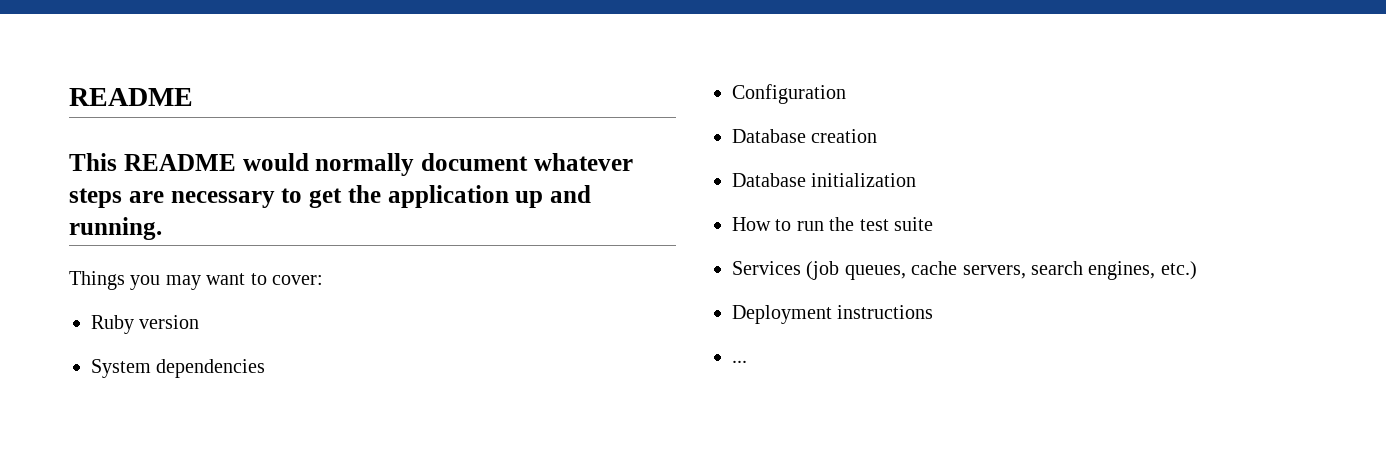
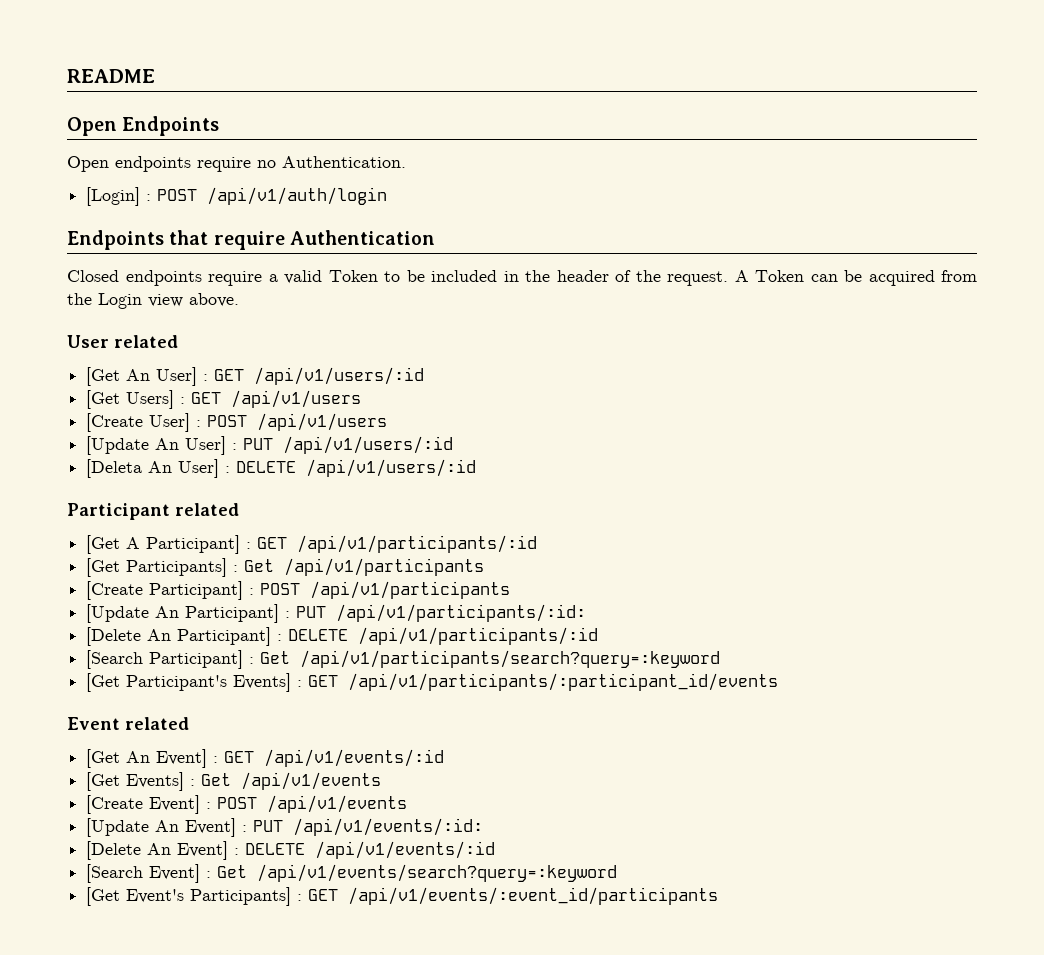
[69,153,633,176] [69,185,591,208] [69,217,162,240] [69,271,323,290] [91,315,200,334] [91,359,266,378] [732,84,846,104] [732,129,878,143] [732,173,917,187] [732,217,933,231] [732,261,1197,280] [732,305,934,324] [732,360,747,363] This README would normally document whatever steps are necessary to get the application up and running. // Things you may want to cover: // Ruby version // System dependencies // Configuration // Database creation // Database initialization // How to run the test suite // Services (job queues, cache servers, search engines, etc.) // Deployment instructions // ... -> [67,116,220,136] [67,156,406,172] [86,187,388,206] [67,230,435,250] [67,270,977,286] [67,293,239,309] [67,335,178,348] [86,367,425,386] [86,390,362,409] [86,413,388,432] [86,436,454,455] [86,459,477,478] [67,503,239,520] [86,535,538,554] [86,558,485,577] [86,581,511,600] [86,604,587,623] [86,627,599,646] [86,650,721,669] [86,673,779,692] [67,717,189,730] [86,749,445,768] [86,772,382,791] [86,795,408,814] [86,818,484,837] [86,841,496,860] [86,864,618,883] [86,887,719,906] Open Endpoints // Open endpoints require no Authentication. // [Login] : POST /api/v1/auth/login // Endpoints that require Authentication // Closed endpoints require a valid Token to be included in the header of the request. A Token can be acquired from the Login view above. // User related // [Get An User] : GET /api/v1/users/:id // [Get Users] : GET /api/v1/users // [Create User] : POST /api/v1/users // [Update An User] : PUT /api/v1/users/:id // [Deleta An User] : DELETE /api/v1/users/:id // Participant related // [Get A Participant] : GET /api/v1/participants/:id // [Get Participants] : Get /api/v1/participants // [Create Participant] : POST /api/v1/participants // [Update An Participant] : PUT /api/v1/participants/:id: // [Delete An Participant] : DELETE /api/v1/participants/:id // [Search Participant] : Get /api/v1/participants/search?query=:keyword // [Get Participant's Events] : GET /api/v1/participants/:participant_id/events // Event related // [Get An Event] : GET /api/v1/events/:id // [Get Events] : Get /api/v1/events // [Create Event] : POST /api/v1/events // [Update An Event] : PUT /api/v1/events/:id: // [Delete An Event] : DELETE /api/v1/events/:id // [Search Event] : Get /api/v1/events/search?query=:keyword // [Get Event's Participants] : GET /api/v1/events/:event_id/participants

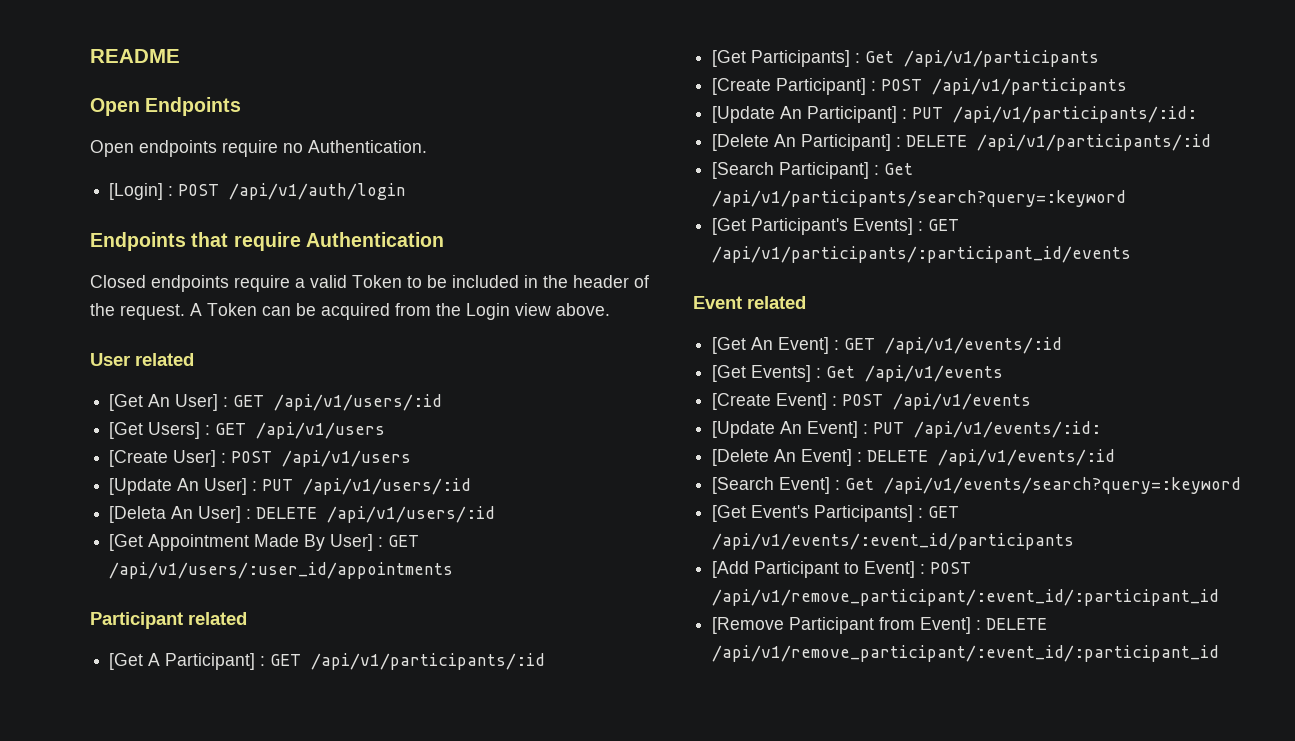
(477, 468) none -> [109,534,420,551] [109,562,454,579] // [Get Appointment Made By User] : GET /api/v1/users/:user_id/appointments
(719, 896) none -> [712,561,972,578] [712,589,1220,606] [712,617,1048,634] [712,645,1220,662] // [Add Participant to Event] : POST /api/v1/remove_participant/:event_id/:participant_id // [Remove Participant from Event] : DELETE /api/v1/remove_participant/:event_id/:participant_id

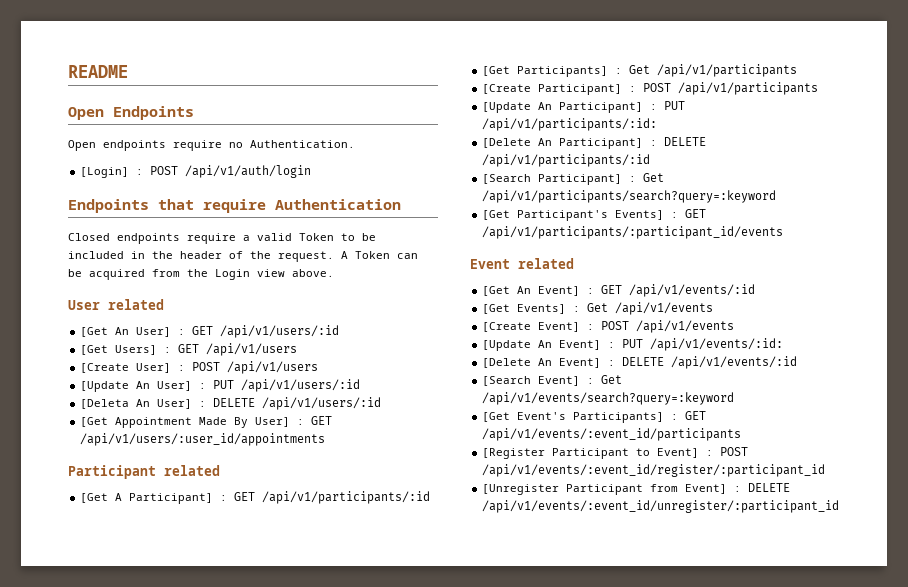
[712,561,750,578] [Add -> [482,448,546,459] [Register
[712,589,1220,606] [712,617,785,634] /api/v1/remove_participant/:event_id/:participant_id // [Remove -> [482,464,826,477] [482,484,560,495] /api/v1/events/:event_id/register/:participant_id // [Unregister
[712,645,1220,662] /api/v1/remove_participant/:event_id/:participant_id -> [482,500,840,513] /api/v1/events/:event_id/unregister/:participant_id

